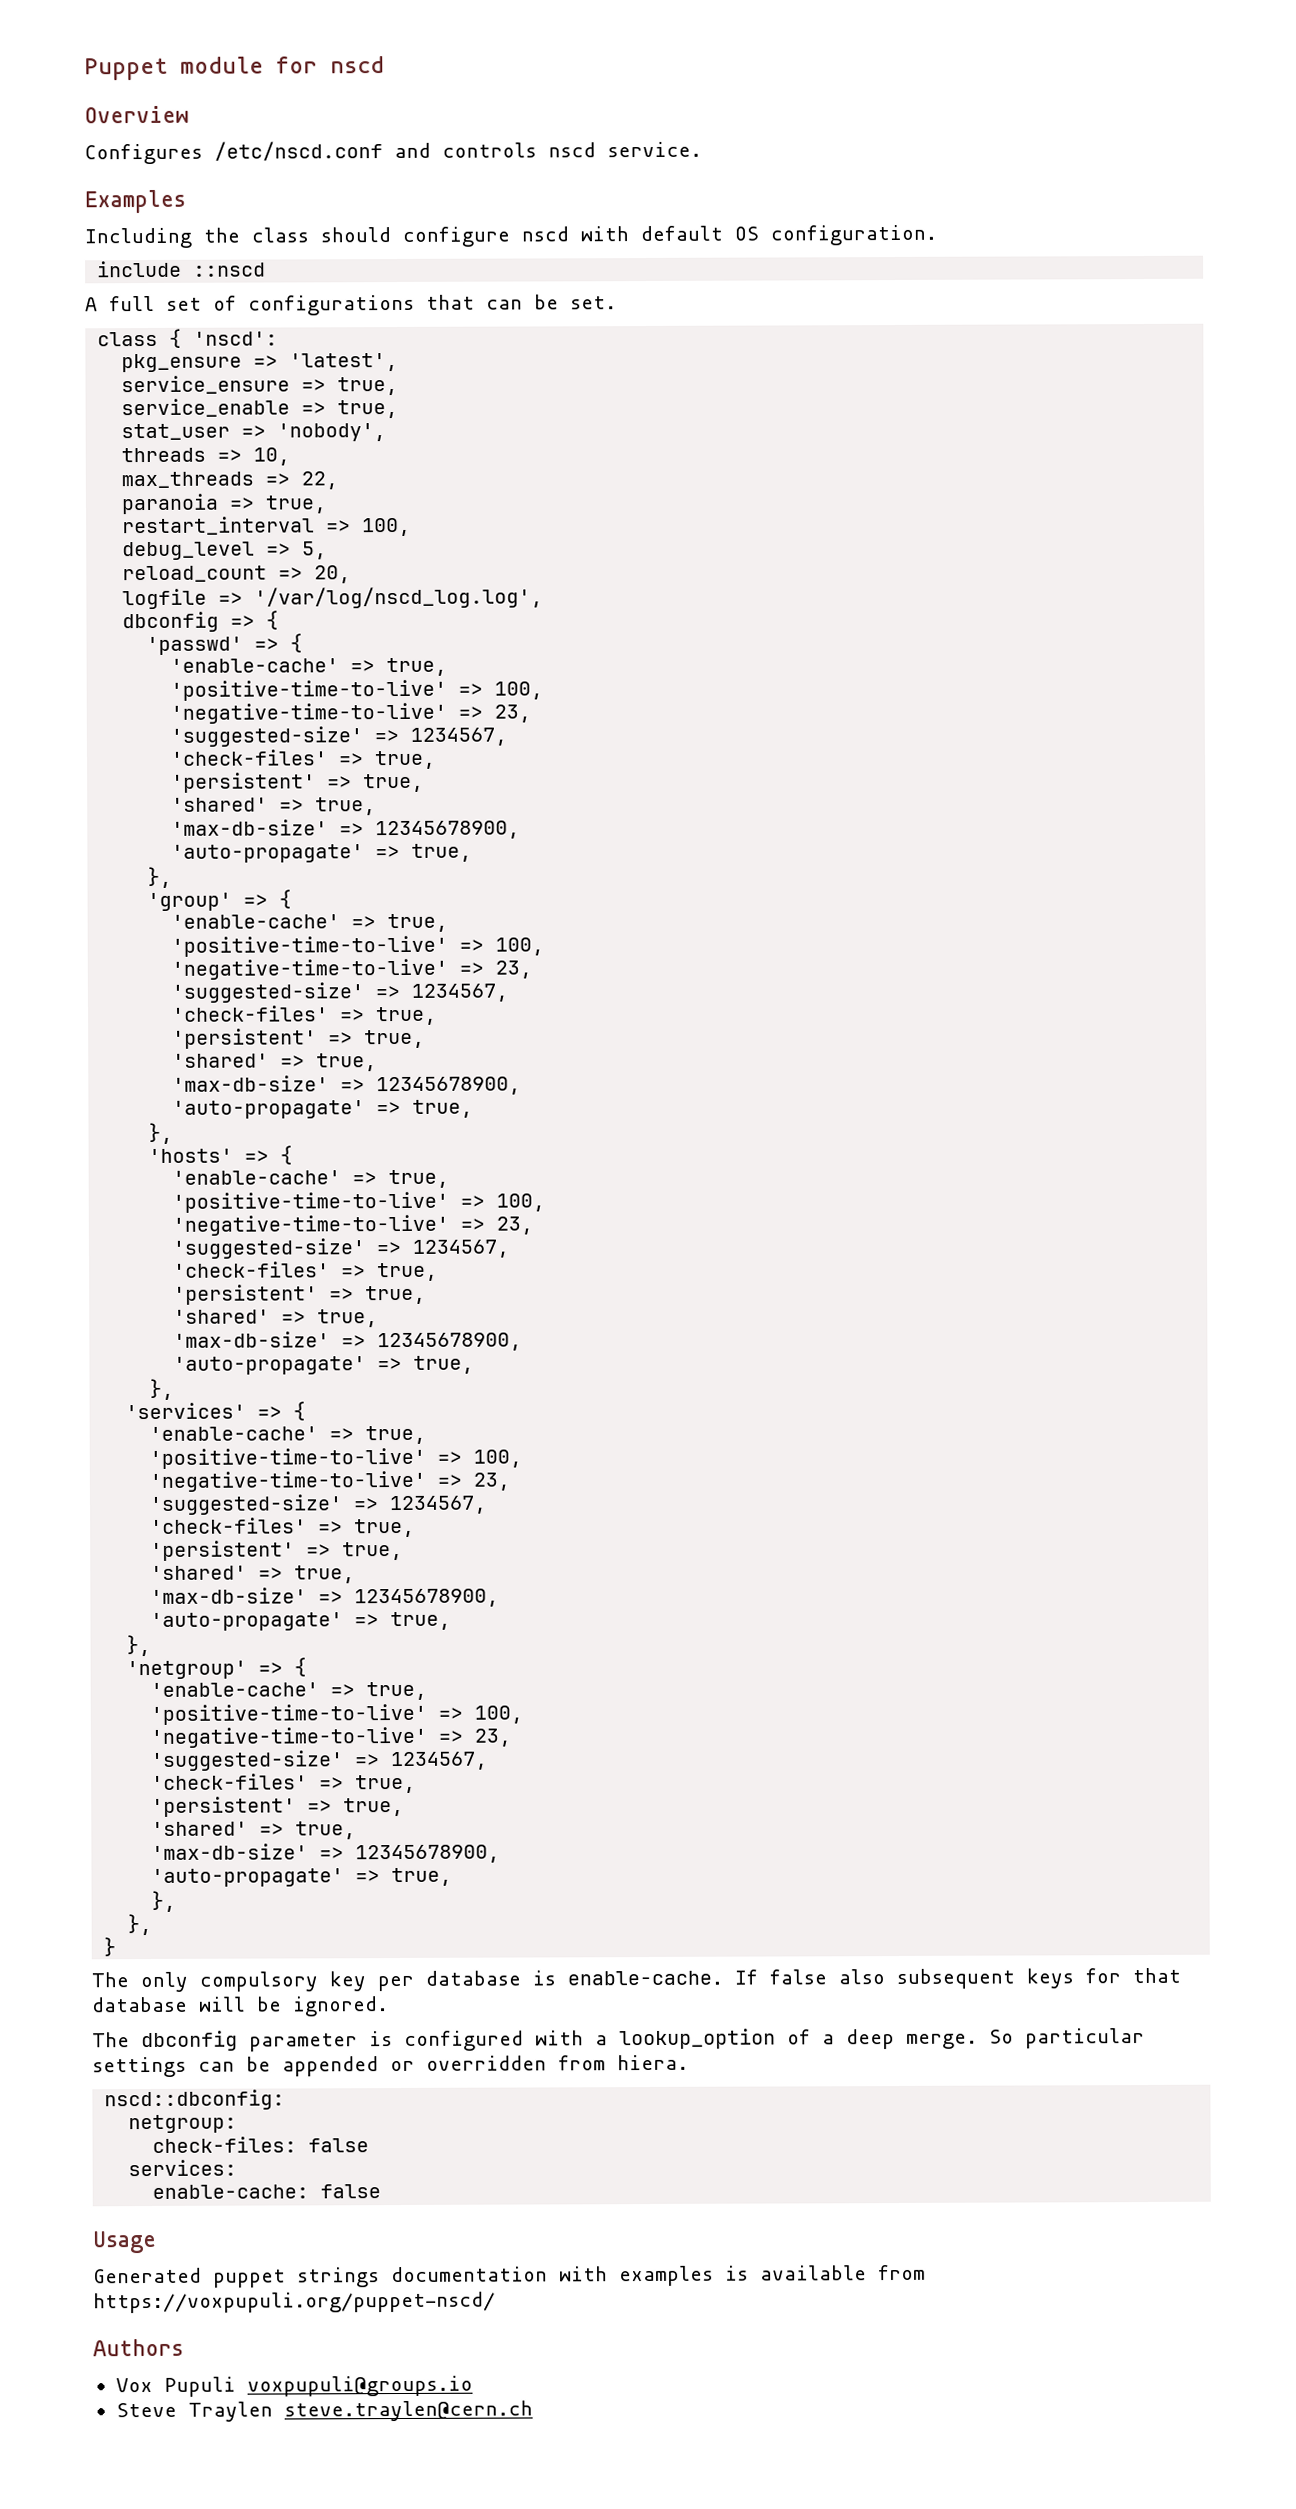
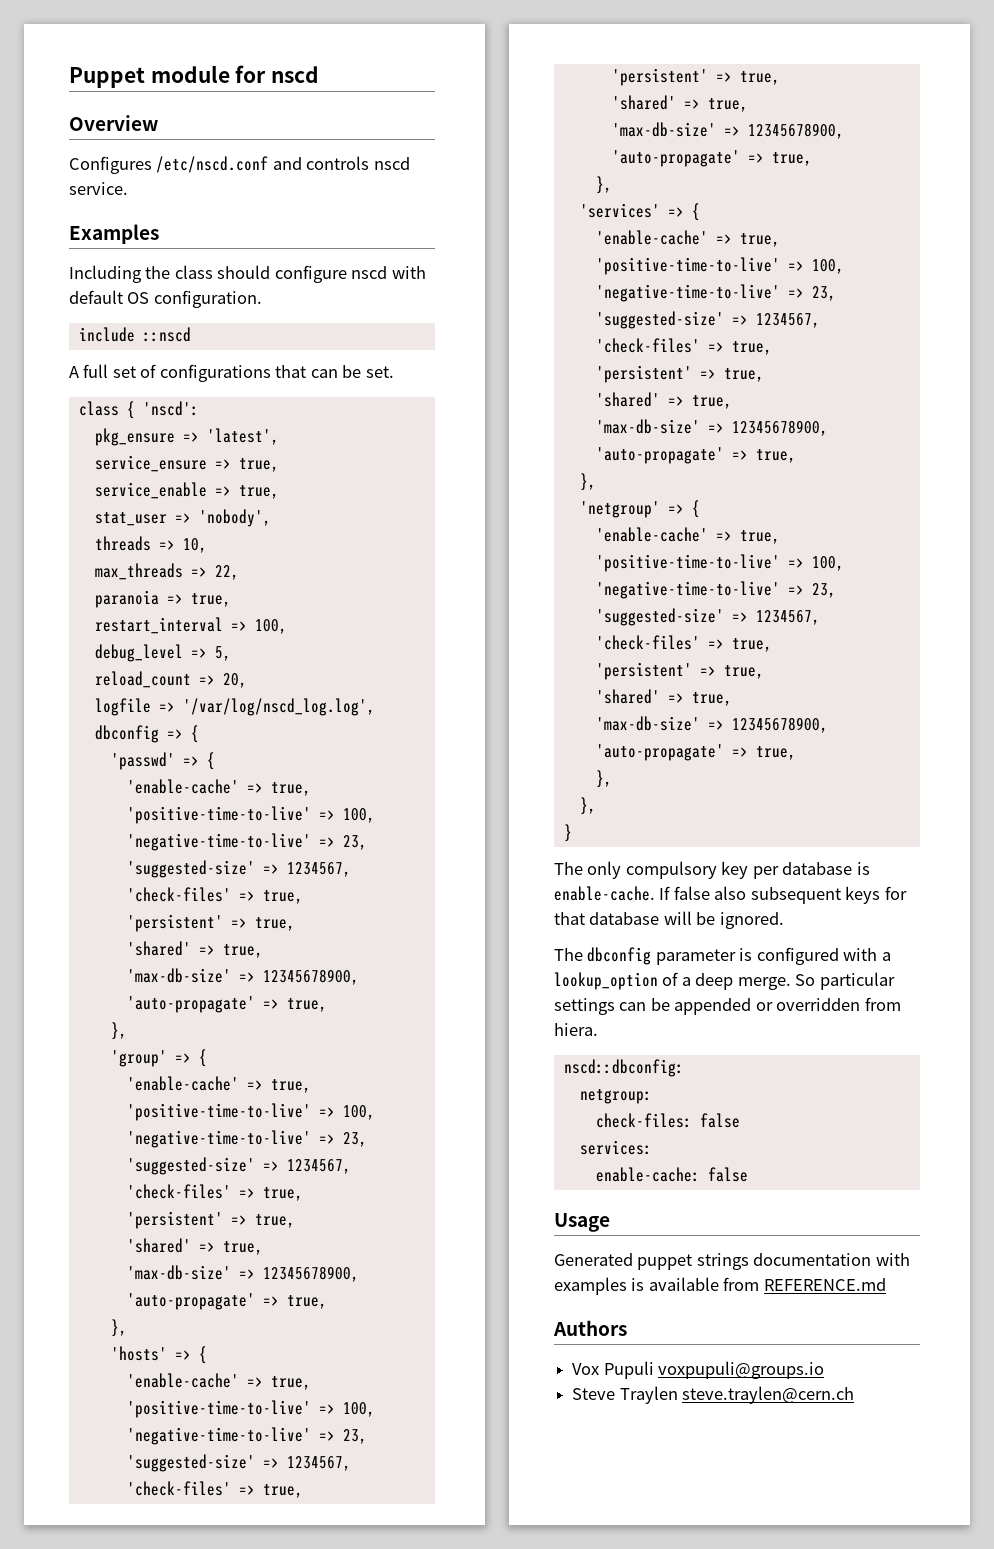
[93,2291,496,2314] https://voxpupuli.org/puppet-nscd/ -> [763,1278,886,1291] REFERENCE.md

